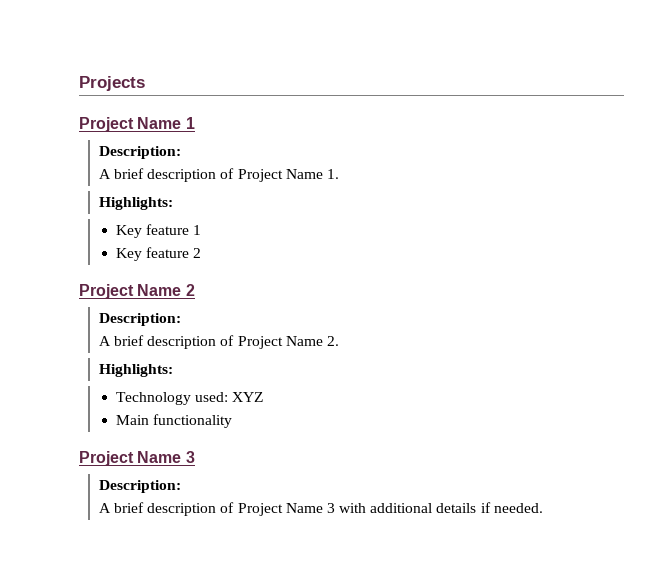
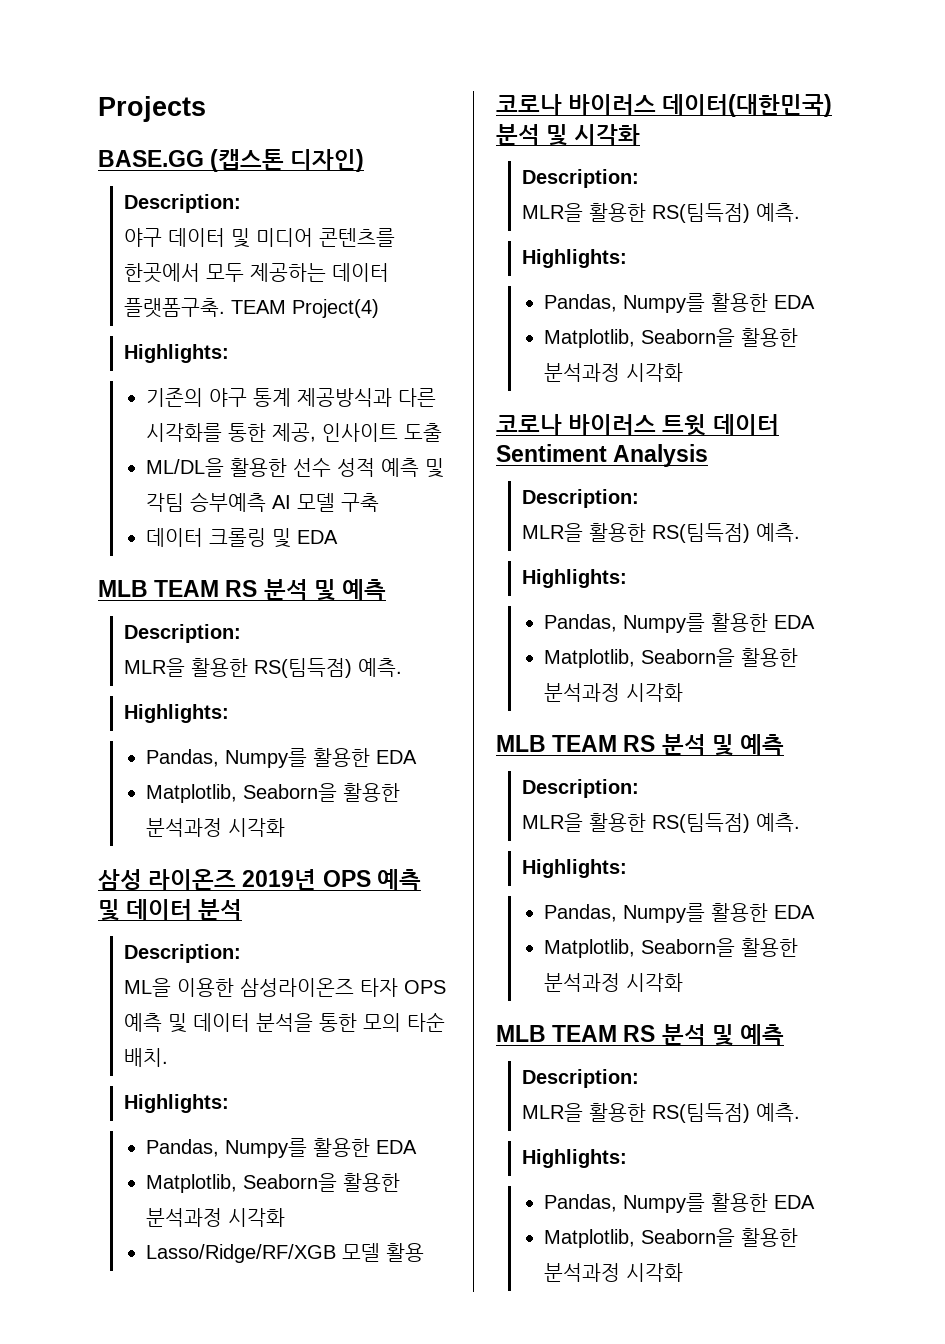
[79,117,195,132] [98,146,181,159] [98,168,339,182] [98,197,173,210] [115,224,202,238] [115,247,202,261] [79,284,195,299] [98,313,181,326] [98,335,339,349] [98,364,173,377] [115,392,264,405] [115,414,232,428] [79,451,195,466] [98,480,181,493] [98,502,543,516] Project Name 1 // Description: // A brief description of Project Name 1. // Highlights: // Key feature 1 // Key feature 2 // Project Name 2 // Description: // A brief description of Project Name 2. // Highlights: // Technology used: XYZ // Main functionality // Project Name 3 // Description: // A brief description of Project Name 3 with additional details if needed. -> [98,149,365,172] [124,194,242,213] [124,228,396,248] [124,263,390,283] [124,298,380,318] [124,344,230,363] [146,388,437,407] [146,423,443,442] [146,458,445,478] [146,492,380,512] [146,528,339,548] [98,579,387,601] [124,624,242,643] [124,658,403,678] [124,704,230,723] [146,748,418,768] [146,783,401,803] [146,818,286,837] [98,869,421,890] [98,899,243,921] [124,944,242,963] [124,978,447,997] [124,1012,446,1033] [124,1048,169,1067] [124,1094,230,1113] [146,1138,418,1158] [146,1173,401,1193] [146,1208,286,1227] [146,1243,425,1263] [496,94,833,117] [496,124,641,146] [522,169,640,188] [522,203,801,223] [522,249,628,268] [544,293,816,313] [544,328,799,348] [544,363,684,382] [496,414,779,436] [496,444,709,467] [522,489,640,508] [522,523,801,543] [522,569,628,588] [544,613,816,633] [544,648,799,668] [544,683,684,702] [496,734,785,756] [522,779,640,798] [522,813,801,833] [522,859,628,878] [544,903,816,923] [544,938,799,958] [544,973,684,992] [496,1024,785,1046] [522,1069,640,1088] [522,1103,801,1123] [522,1149,628,1168] [544,1193,816,1213] [544,1228,799,1248] [544,1263,684,1282] BASE.GG (캡스톤 디자인) // Description: // 야구 데이터 및 미디어 콘텐츠를 한곳에서 모두 제공하는 데이터 플랫폼구축. TEAM Project(4) // Highlights: // 기존의 야구 통계 제공방식과 다른 시각화를 통한 제공, 인사이트 도출 // ML/DL을 활용한 선수 성적 예측 및 각팀 승부예측 AI 모델 구축 // 데이터 크롤링 및 EDA // MLB TEAM RS 분석 및 예측 // Description: // MLR을 활용한 RS(팀득점) 예측. // Highlights: // Pandas, Numpy를 활용한 EDA // Matplotlib, Seaborn을 활용한 분석과정 시각화 // 삼성 라이온즈 2019년 OPS 예측 및 데이터 분석 // Description: // ML을 이용한 삼성라이온즈 타자 OPS 예측 및 데이터 분석을 통한 모의 타순 배치. // Highlights: // Pandas, Numpy를 활용한 EDA // Matplotlib, Seaborn을 활용한 분석과정 시각화 // Lasso/Ridge/RF/XGB 모델 활용 // 코로나 바이러스 데이터(대한민국) 분석 및 시각화 // Description: // MLR을 활용한 RS(팀득점) 예측. // Highlights: // Pandas, Numpy를 활용한 EDA // Matplotlib, Seaborn을 활용한 분석과정 시각화 // 코로나 바이러스 트윗 데이터 Sentiment Analysis // Description: // MLR을 활용한 RS(팀득점) 예측. // Highlights: // Pandas, Numpy를 활용한 EDA // Matplotlib, Seaborn을 활용한 분석과정 시각화 // MLB TEAM RS 분석 및 예측 // Description: // MLR을 활용한 RS(팀득점) 예측. // Highlights: // Pandas, Numpy를 활용한 EDA // Matplotlib, Seaborn을 활용한 분석과정 시각화 // MLB TEAM RS 분석 및 예측 // Description: // MLR을 활용한 RS(팀득점) 예측. // Highlights: // Pandas, Numpy를 활용한 EDA // Matplotlib, Seaborn을 활용한 분석과정 시각화

